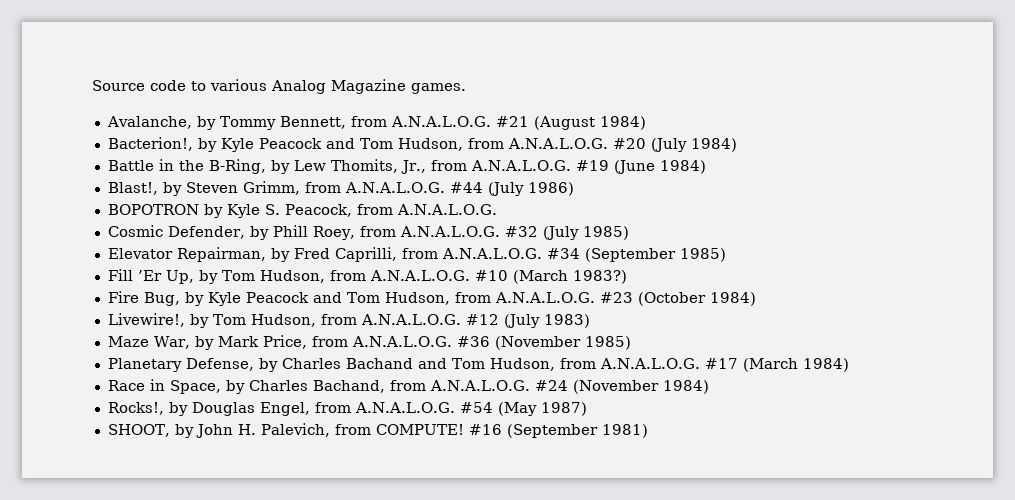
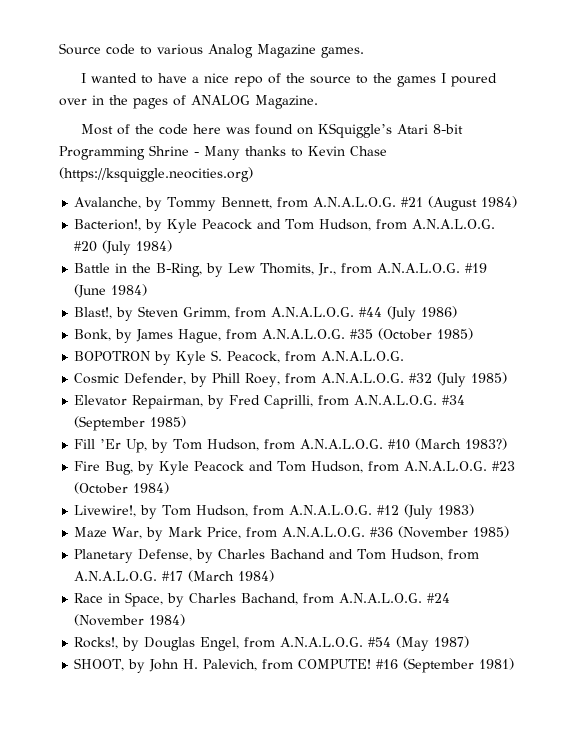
(466, 88) none -> [80,73,497,87] [59,95,318,109] [80,123,463,138] [59,145,387,160] [59,167,253,182] // I wanted to have a nice repo of the source to the games I poured over in the pages of ANALOG Magazine. // Most of the code here was found on KSquiggle’s Atari 8-bit Programming Shrine - Many thanks to Kevin Chase (https://ksquiggle.neocities.org)
(574, 189) none -> [74,328,474,343] // Bonk, by James Hague, from A.N.A.L.O.G. #35 (October 1985)

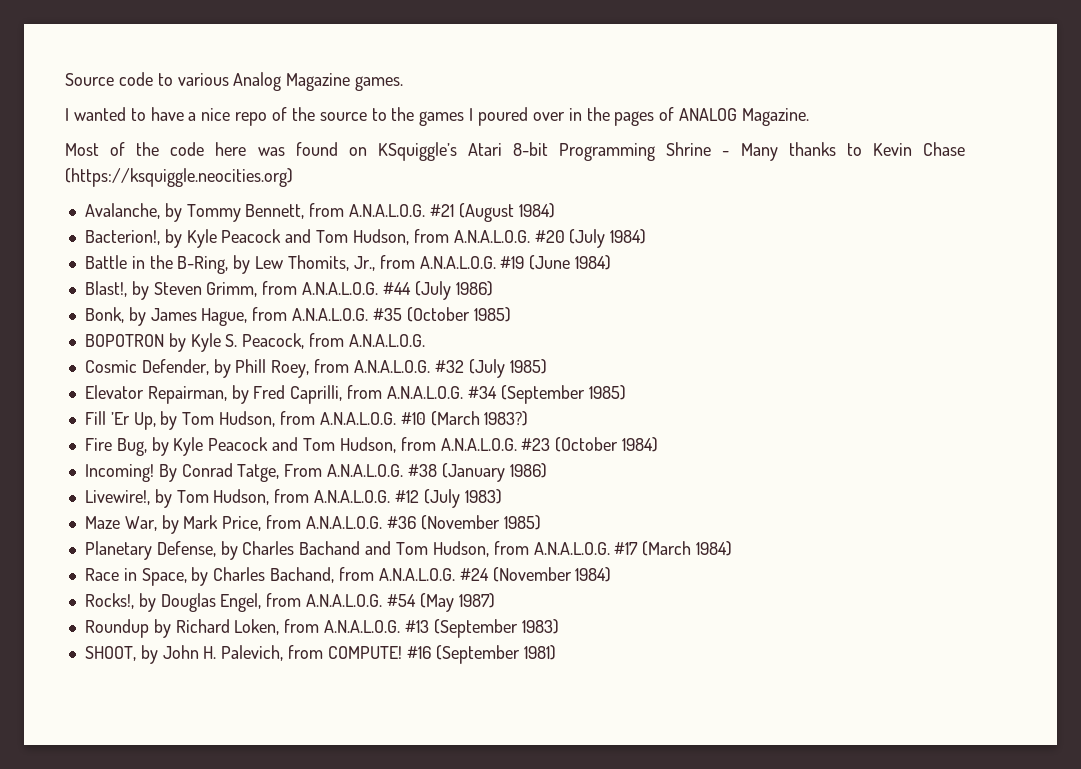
(170, 488) none -> [84,463,547,482] // Incoming! By Conrad Tatge, From A.N.A.L.O.G. #38 (January 1986)
(470, 642) none -> [84,619,559,638] // Roundup by Richard Loken, from A.N.A.L.O.G. #13 (September 1983)

